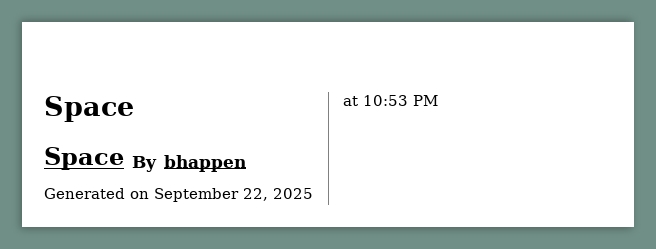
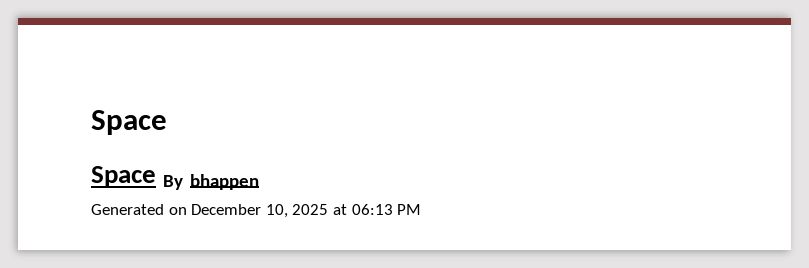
[154,188,268,202] September 22, -> [191,204,288,218] December 10,
[363,95,408,106] 10:53 -> [351,204,393,215] 06:13

